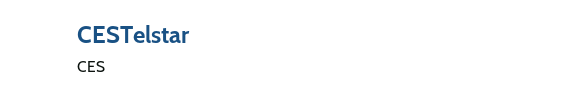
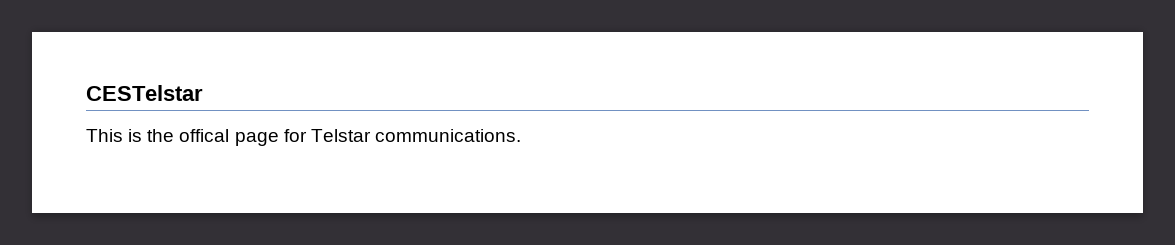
[77,61,105,72] CES -> [86,129,521,146] This is the offical page for Telstar communications.

